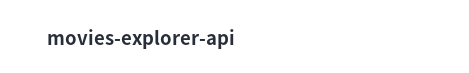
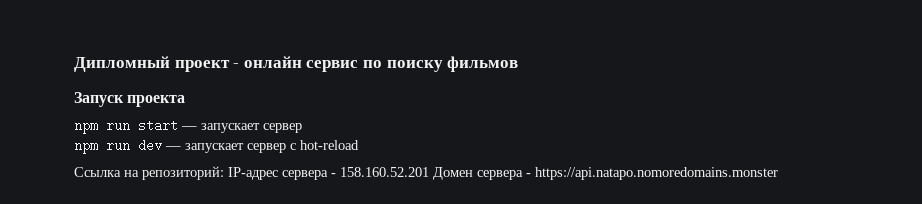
[47,29,235,49] movies-explorer-api -> [74,56,519,72] [74,92,186,107] [74,119,302,134] [74,139,359,154] [74,166,778,180] Дипломный проект - онлайн сервис по поиску фильмов // Запуск проекта // npm run start — запускает сервер // npm run dev — запускает сервер с hot-reload // Ссылка на репозиторий: IP-адрес сервера - 158.160.52.201 Домен сервера - https://api.natapo.nomoredomains.monster

